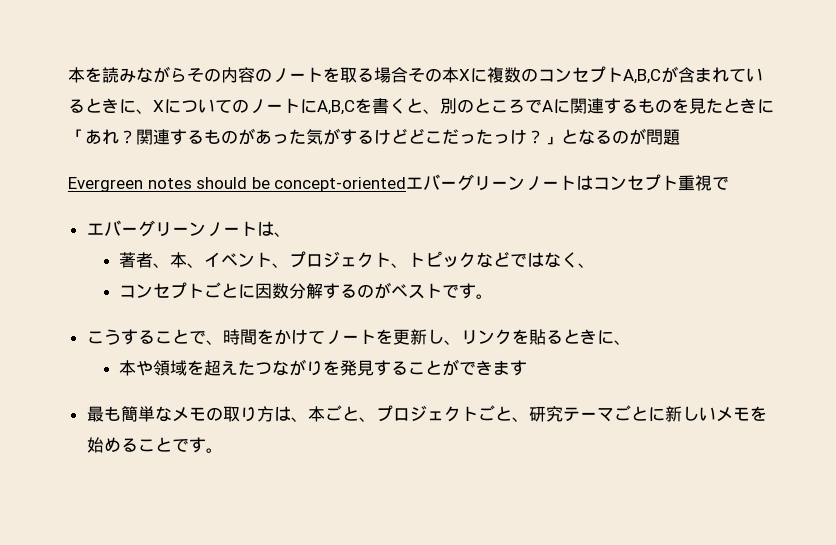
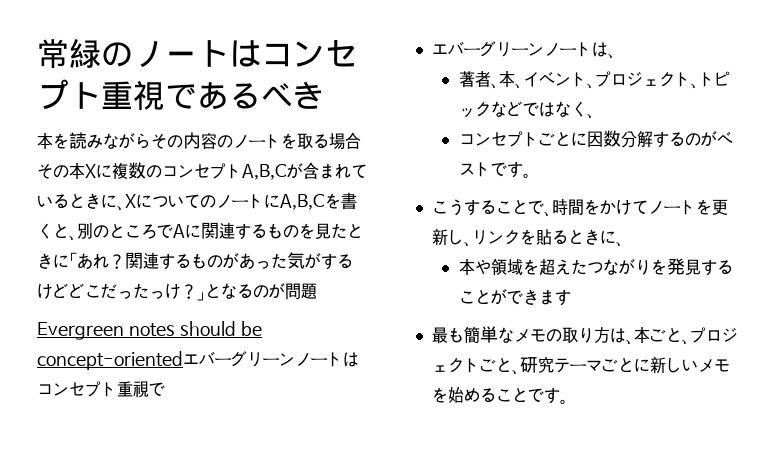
(68, 75) none -> [37,39,357,68] [37,79,325,110] 常緑のノートはコンセプト重視であるべき //

